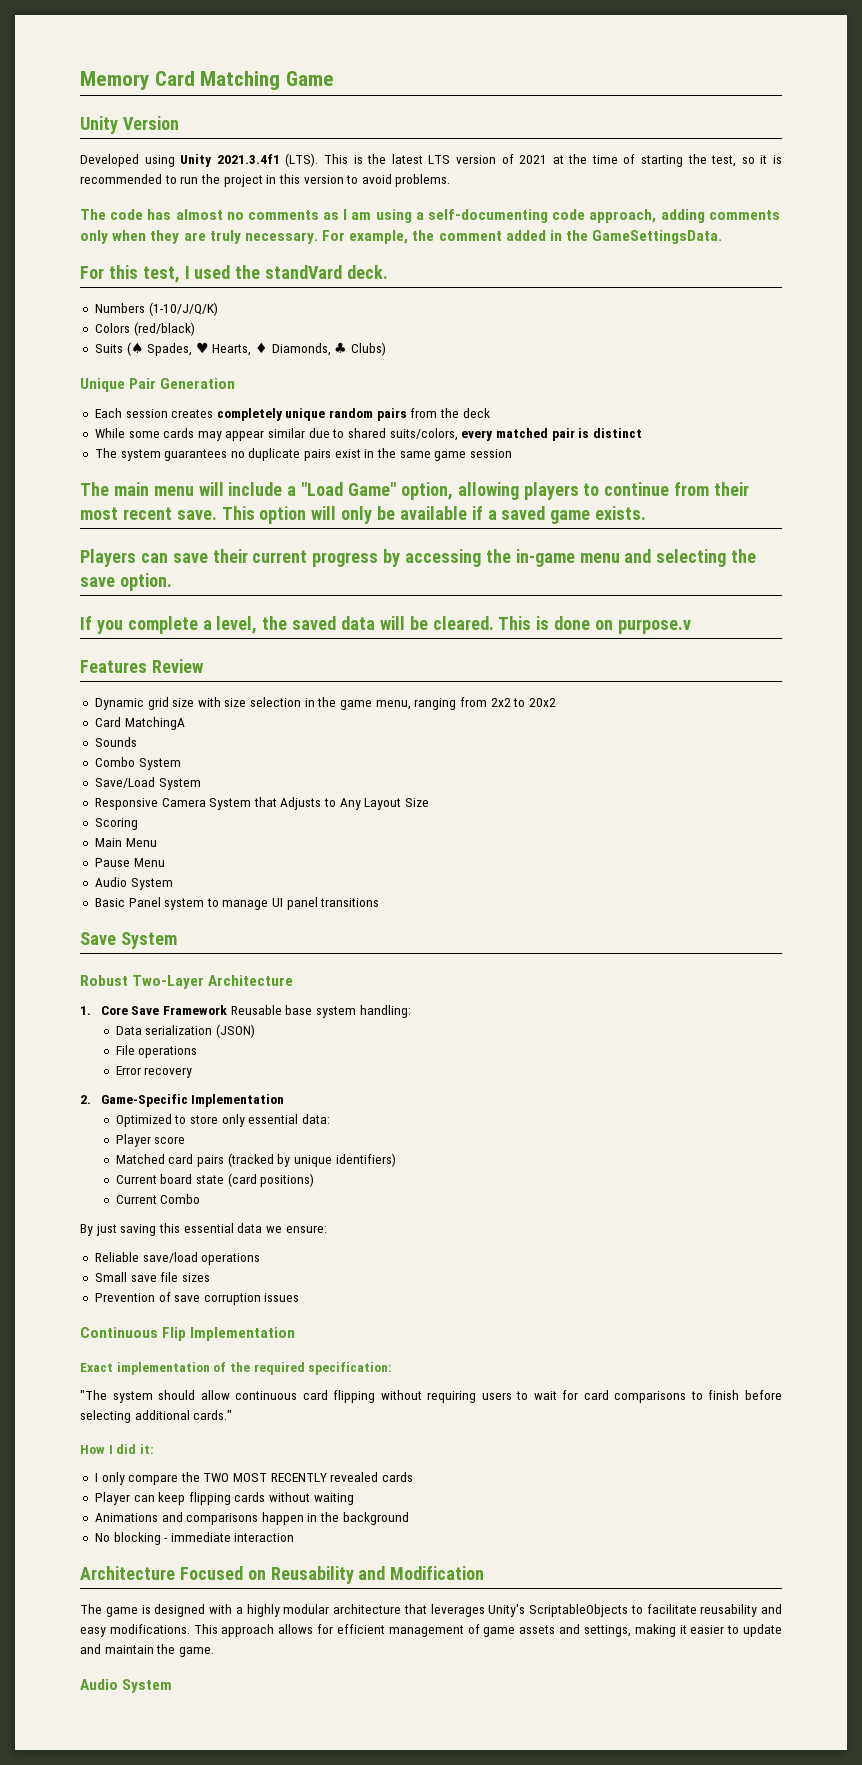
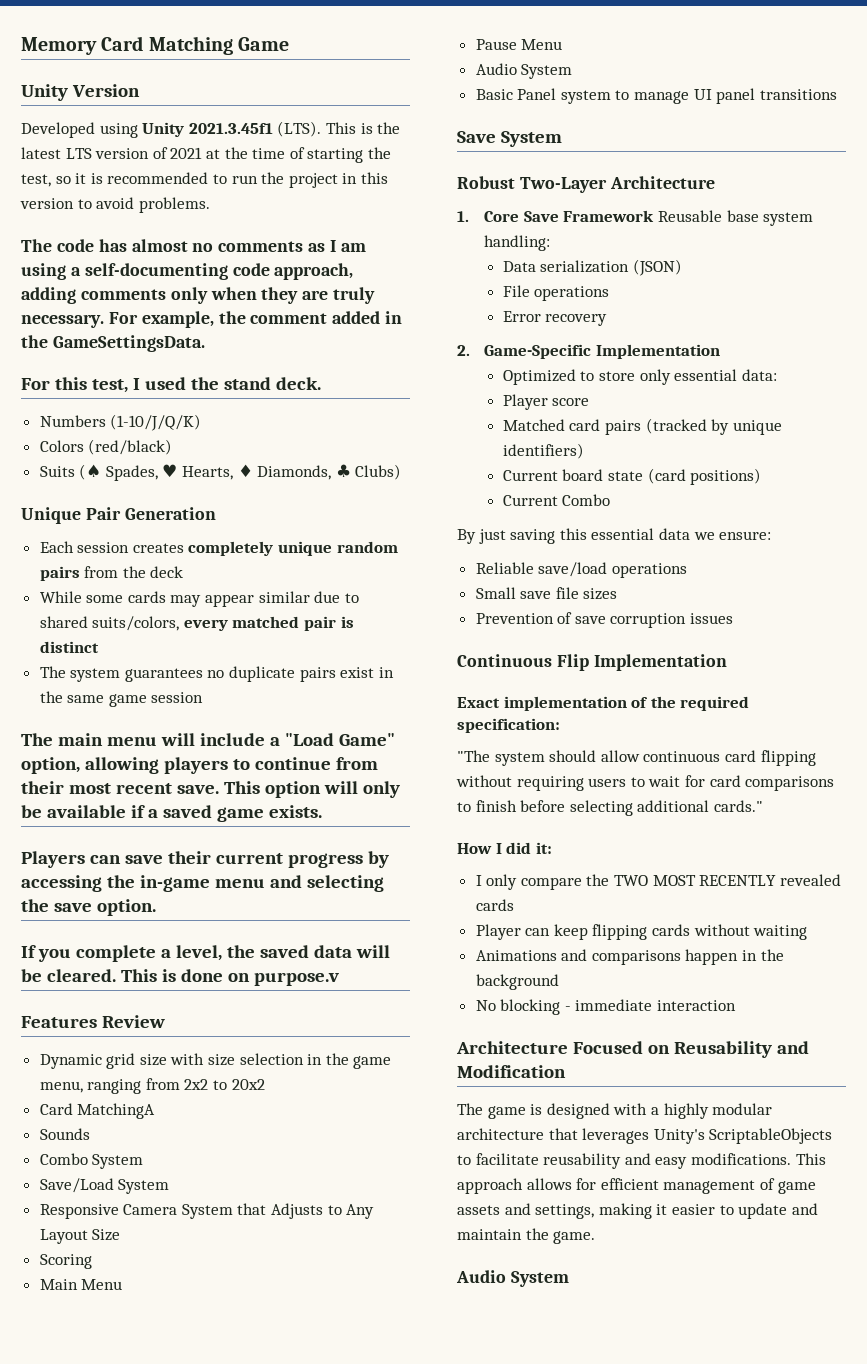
[216,154,280,164] 2021.3.4f1 -> [188,123,273,134] 2021.3.45f1
[265,265,343,279] standVard -> [223,377,271,390] stand

